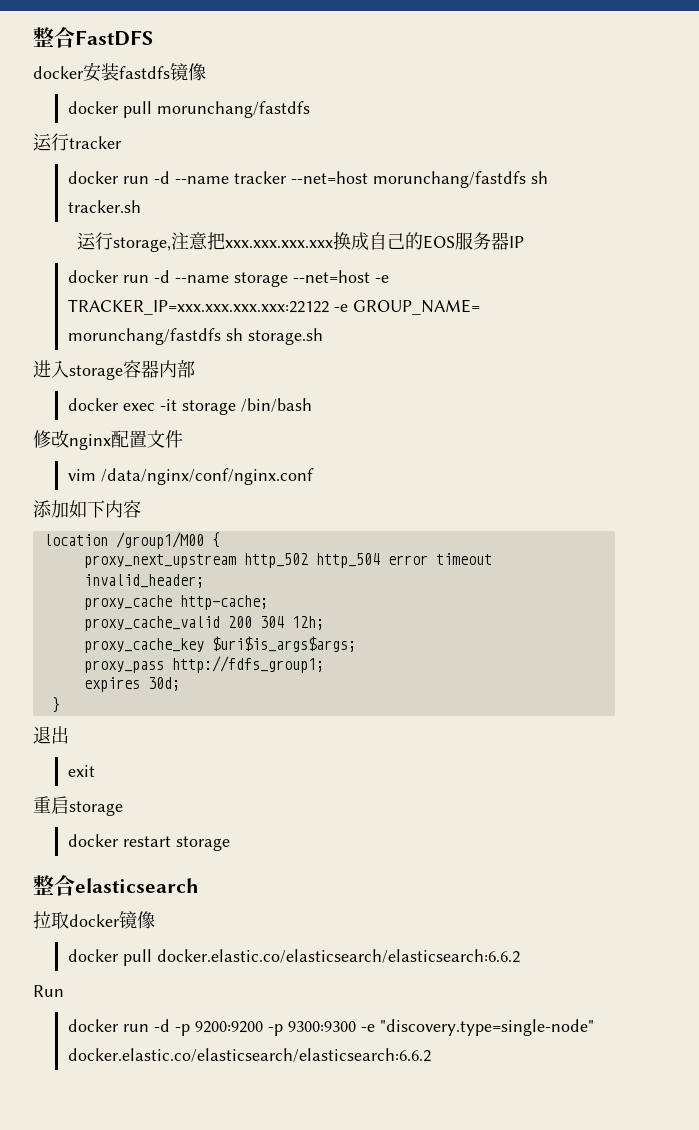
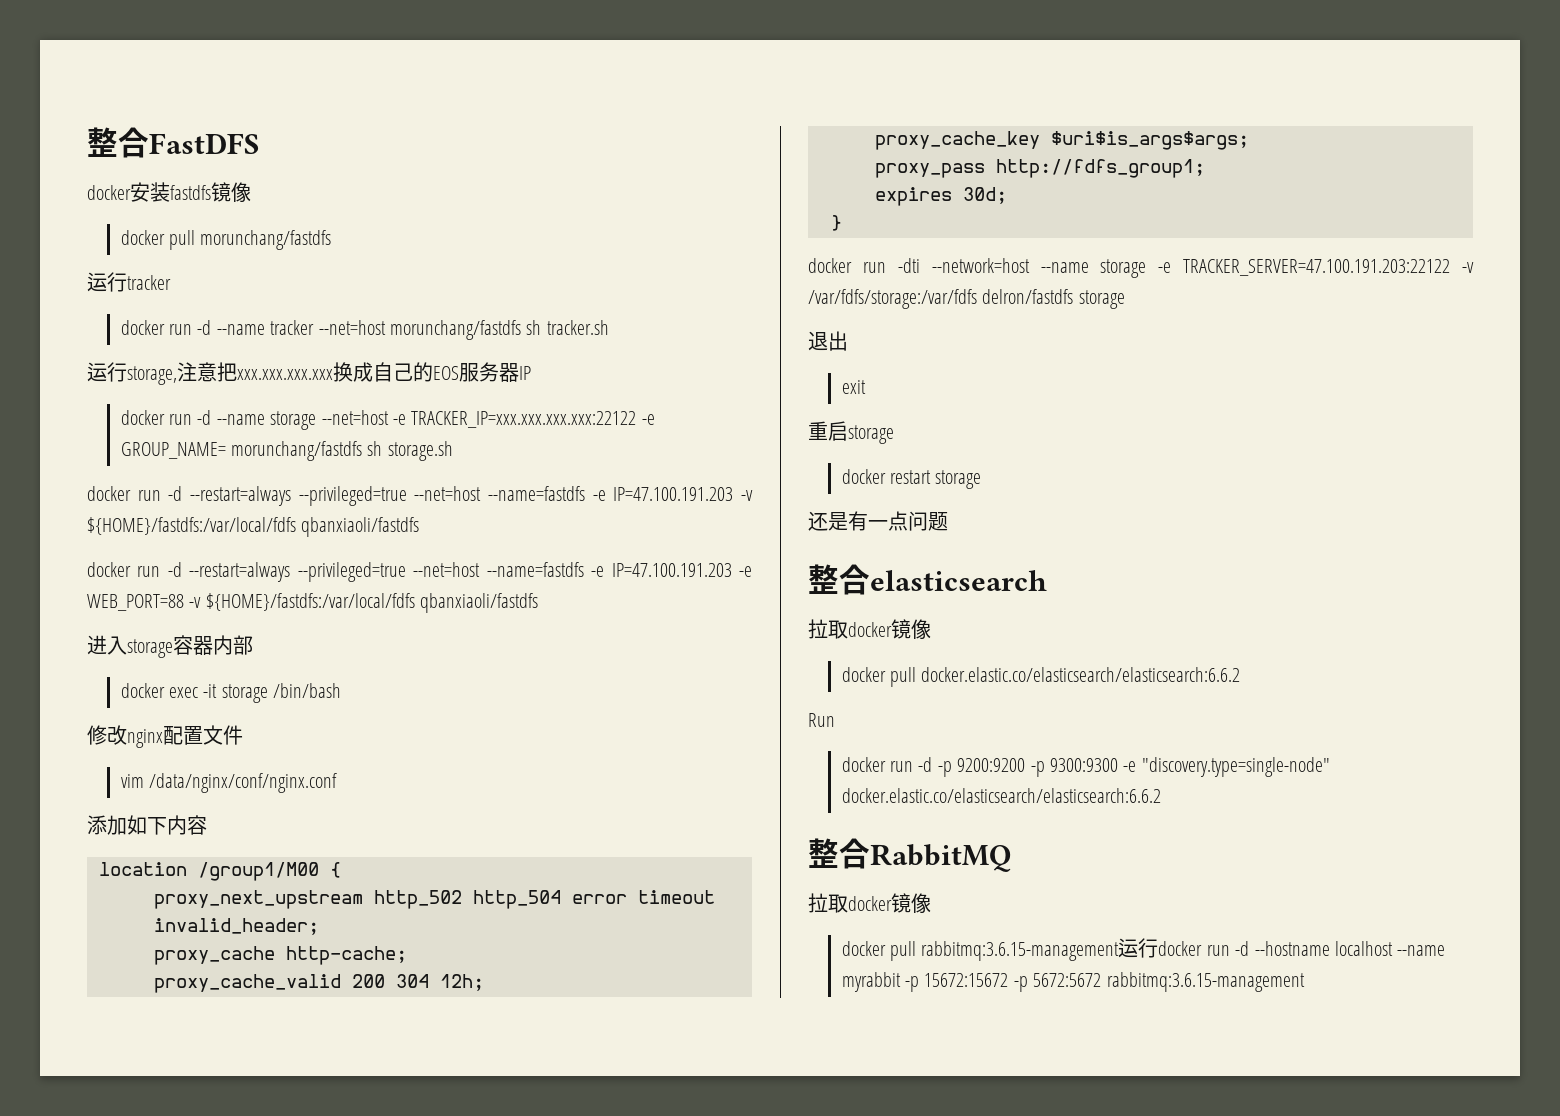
(323, 336) none -> [87,486,753,506] [87,517,420,537] [87,562,752,582] [87,593,539,613] // docker run -d --restart=always --privileged=true --net=host --name=fastdfs -e IP=47.100.191.203 -v ${HOME}/fastdfs:/var/local/fdfs qbanxiaoli/fastdfs // docker run -d --restart=always --privileged=true --net=host --name=fastdfs -e IP=47.100.191.203 -e WEB_PORT=88 -v ${HOME}/fastdfs:/var/local/fdfs qbanxiaoli/fastdfs
(60, 705) none -> [808,258,1474,278] [808,289,1125,309] // docker run -dti --network=host --name storage -e TRACKER_SERVER=47.100.191.203:22122 -v /var/fdfs/storage:/var/fdfs delron/fastdfs storage
(230, 843) none -> [808,511,948,531] // 还是有一点问题
(431, 1055) none -> [808,838,1011,872] [808,893,931,913] [841,938,1446,961] [841,972,1305,992] // 整合RabbitMQ // 拉取docker镜像 // docker pull rabbitmq:3.6.15-management运行docker run -d --hostname localhost --name myrabbit -p 15672:15672 -p 5672:5672 rabbitmq:3.6.15-management

